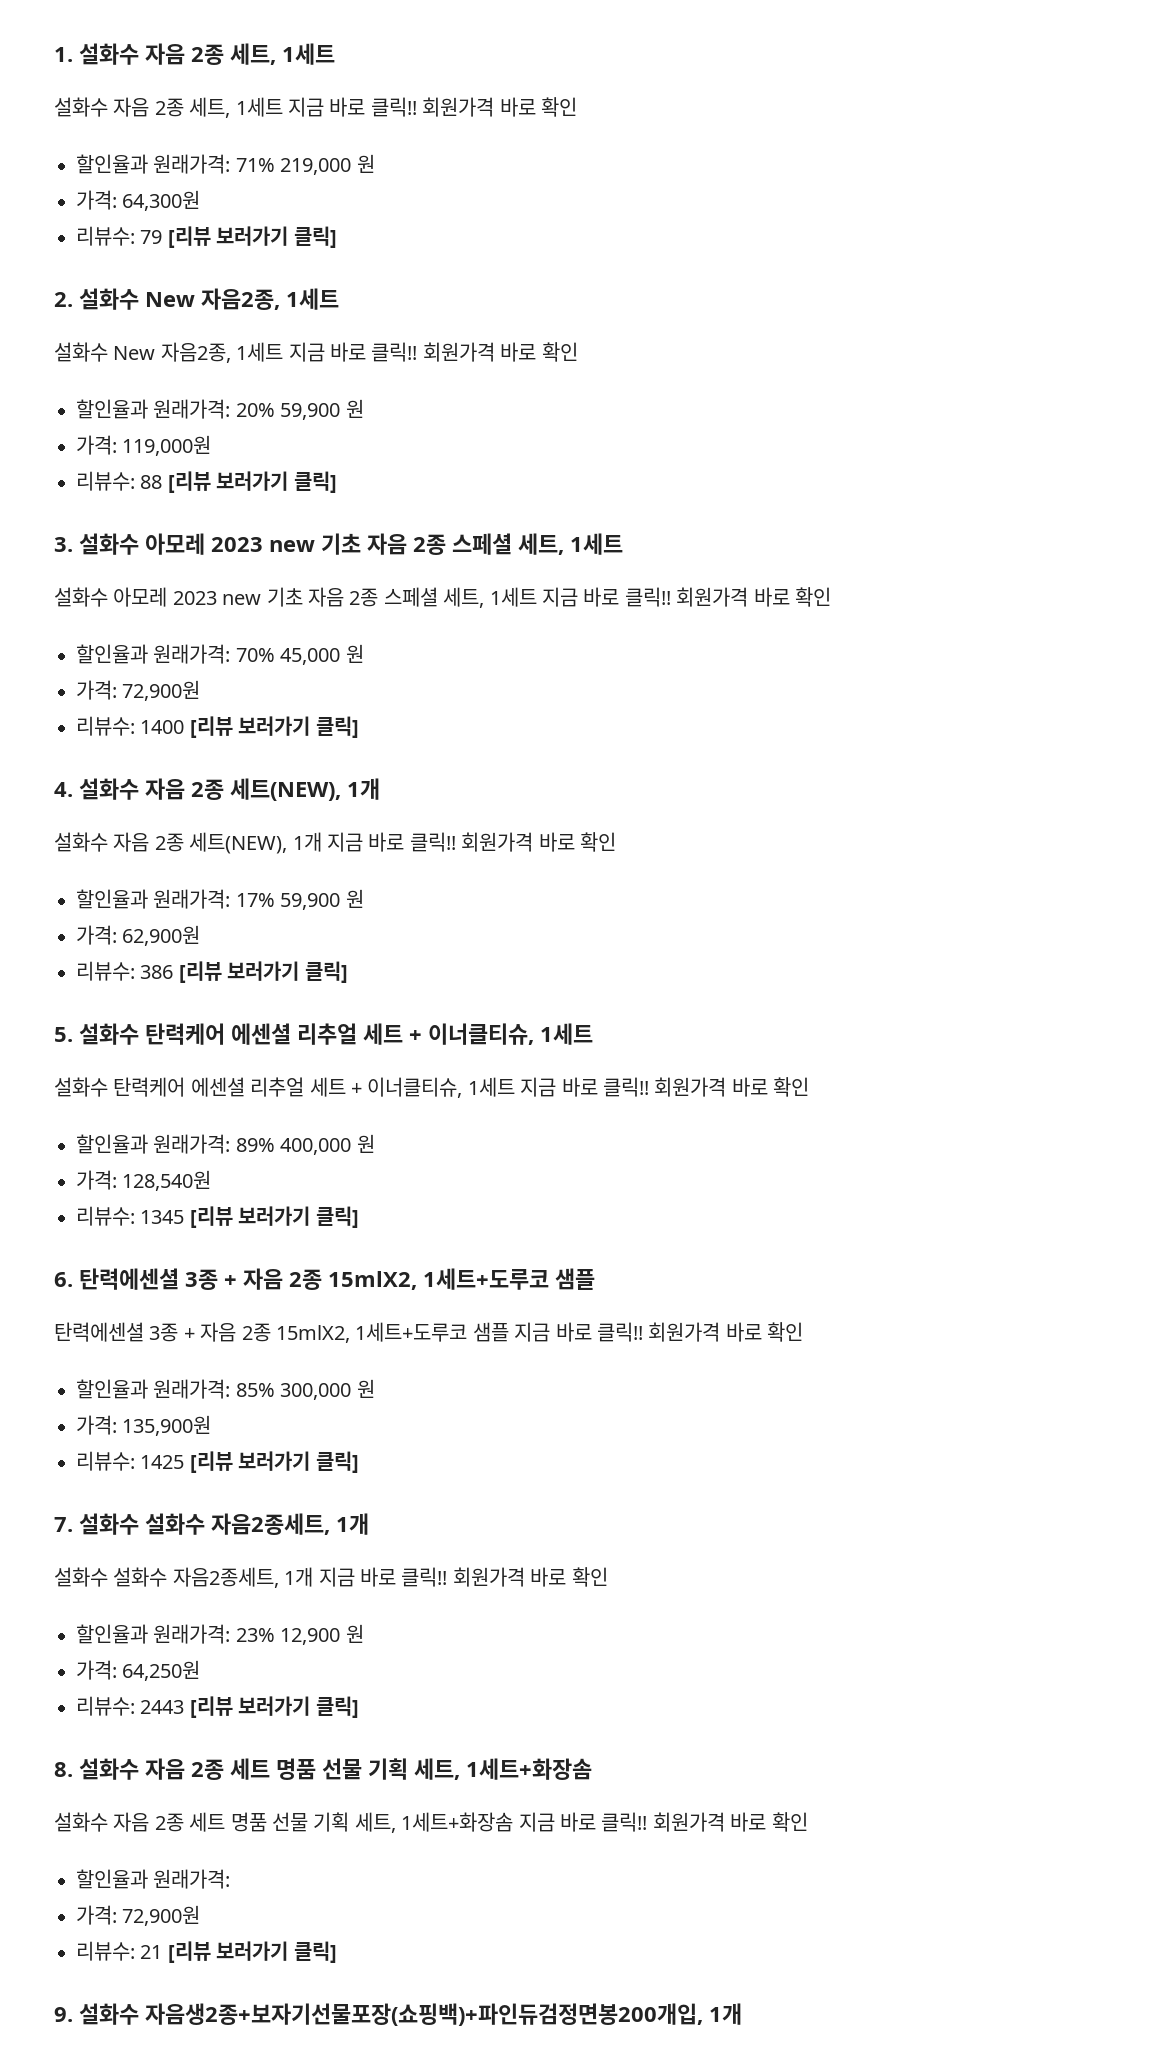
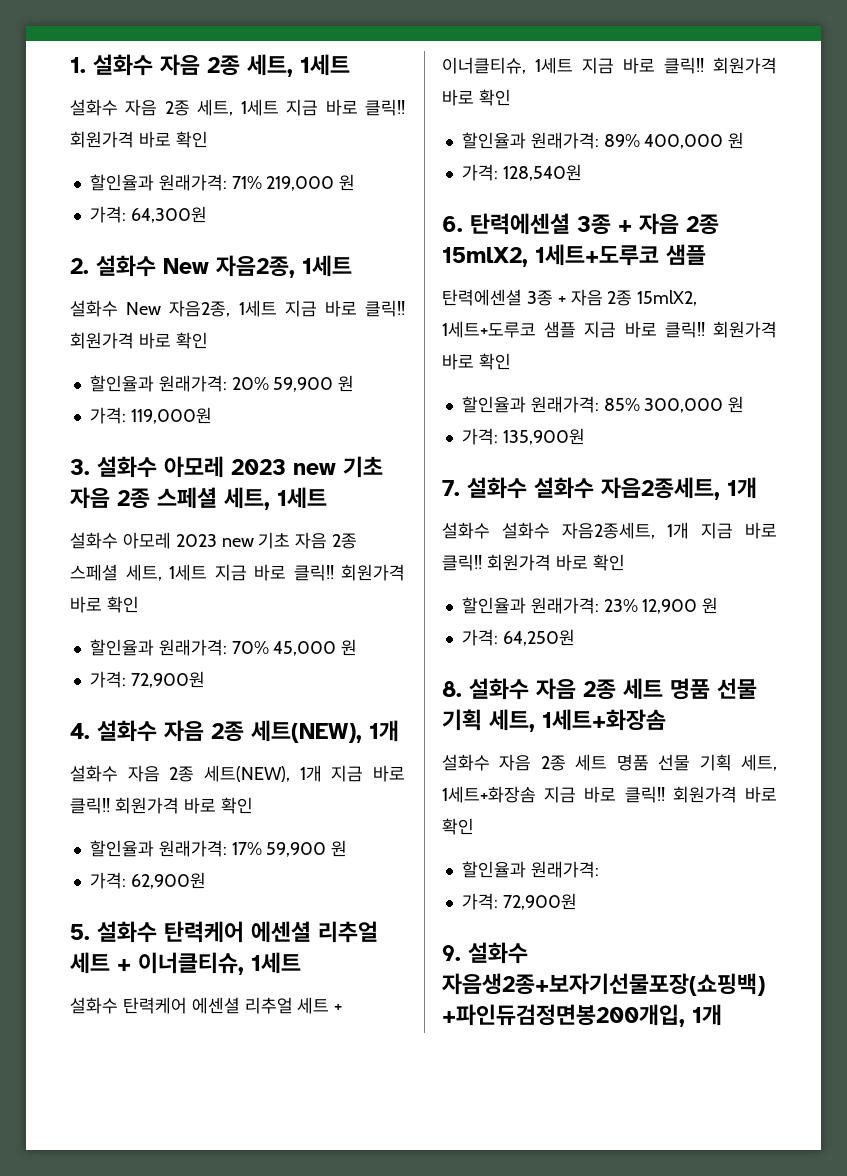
[76,226,337,248] // 리뷰수: 79 [리뷰 보러가기 클릭] -> (207, 214) none
[76,471,337,493] // 리뷰수: 88 [리뷰 보러가기 클릭] -> (212, 415) none
[76,716,359,738] // 리뷰수: 1400 [리뷰 보러가기 클릭] -> (205, 679) none
[76,961,348,983] // 리뷰수: 386 [리뷰 보러가기 클릭] -> (206, 880) none
[76,1206,359,1228] // 리뷰수: 1345 [리뷰 보러가기 클릭] -> (582, 172) none
[76,1451,359,1473] // 리뷰수: 1425 [리뷰 보러가기 클릭] -> (585, 436) none
[76,1696,359,1718] // 리뷰수: 2443 [리뷰 보러가기 클릭] -> (575, 637) none
[76,1941,337,1963] // 리뷰수: 21 [리뷰 보러가기 클릭] -> (577, 901) none

